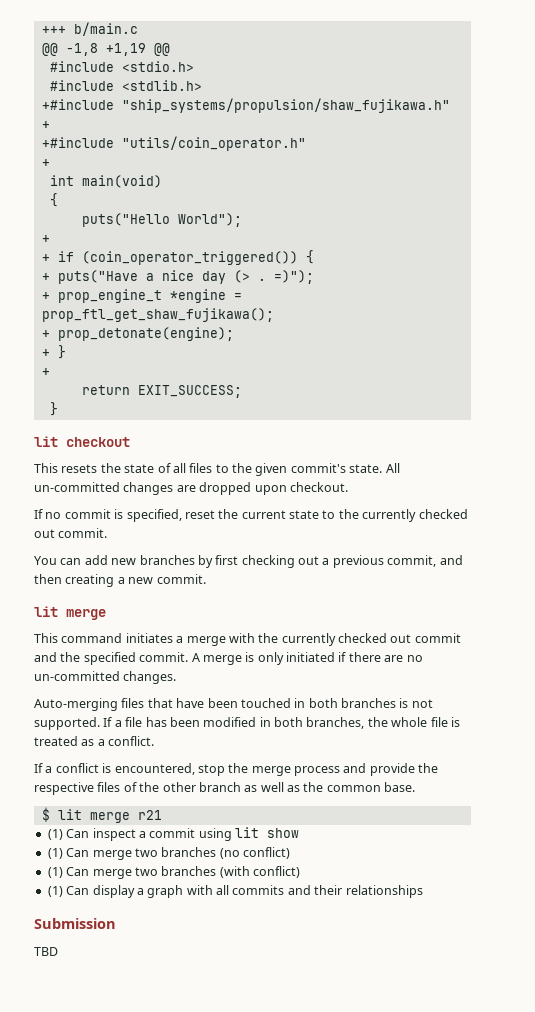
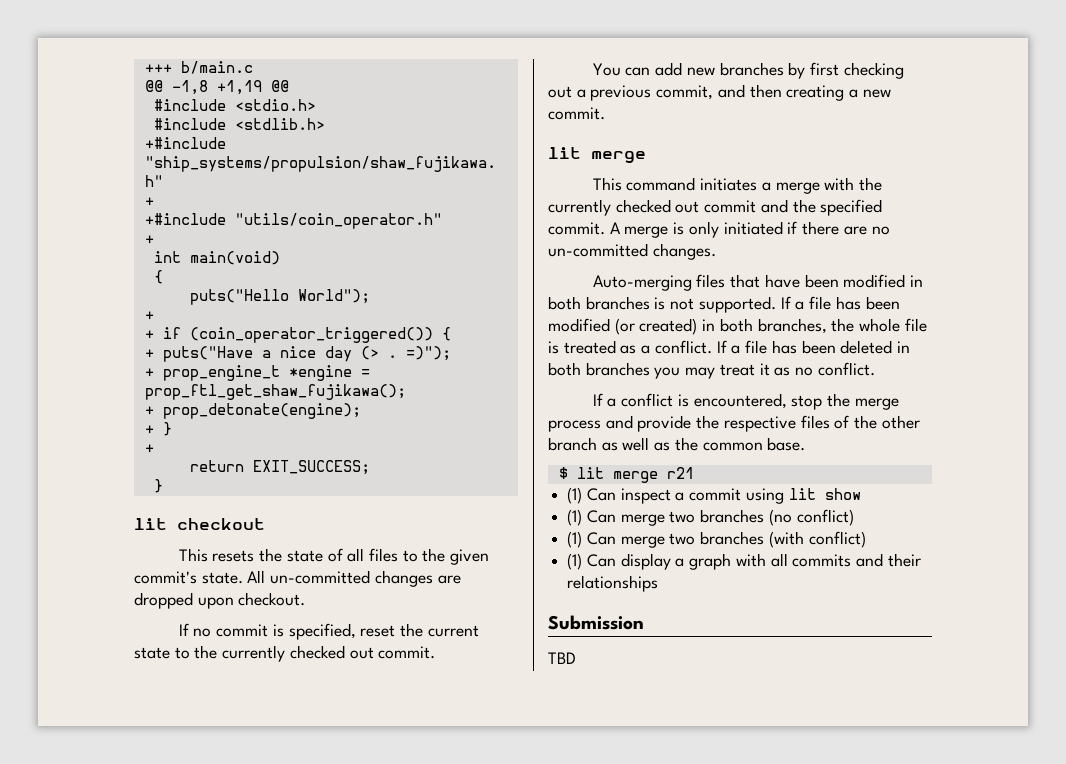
[240,698,291,708] touched -> [843,274,906,288] modified
(257, 722) none -> [614,318,698,335] (or created)
(155, 741) none -> [716,340,910,354] [548,362,875,379] If a file has been deleted in both branches you may treat it as no conflict.

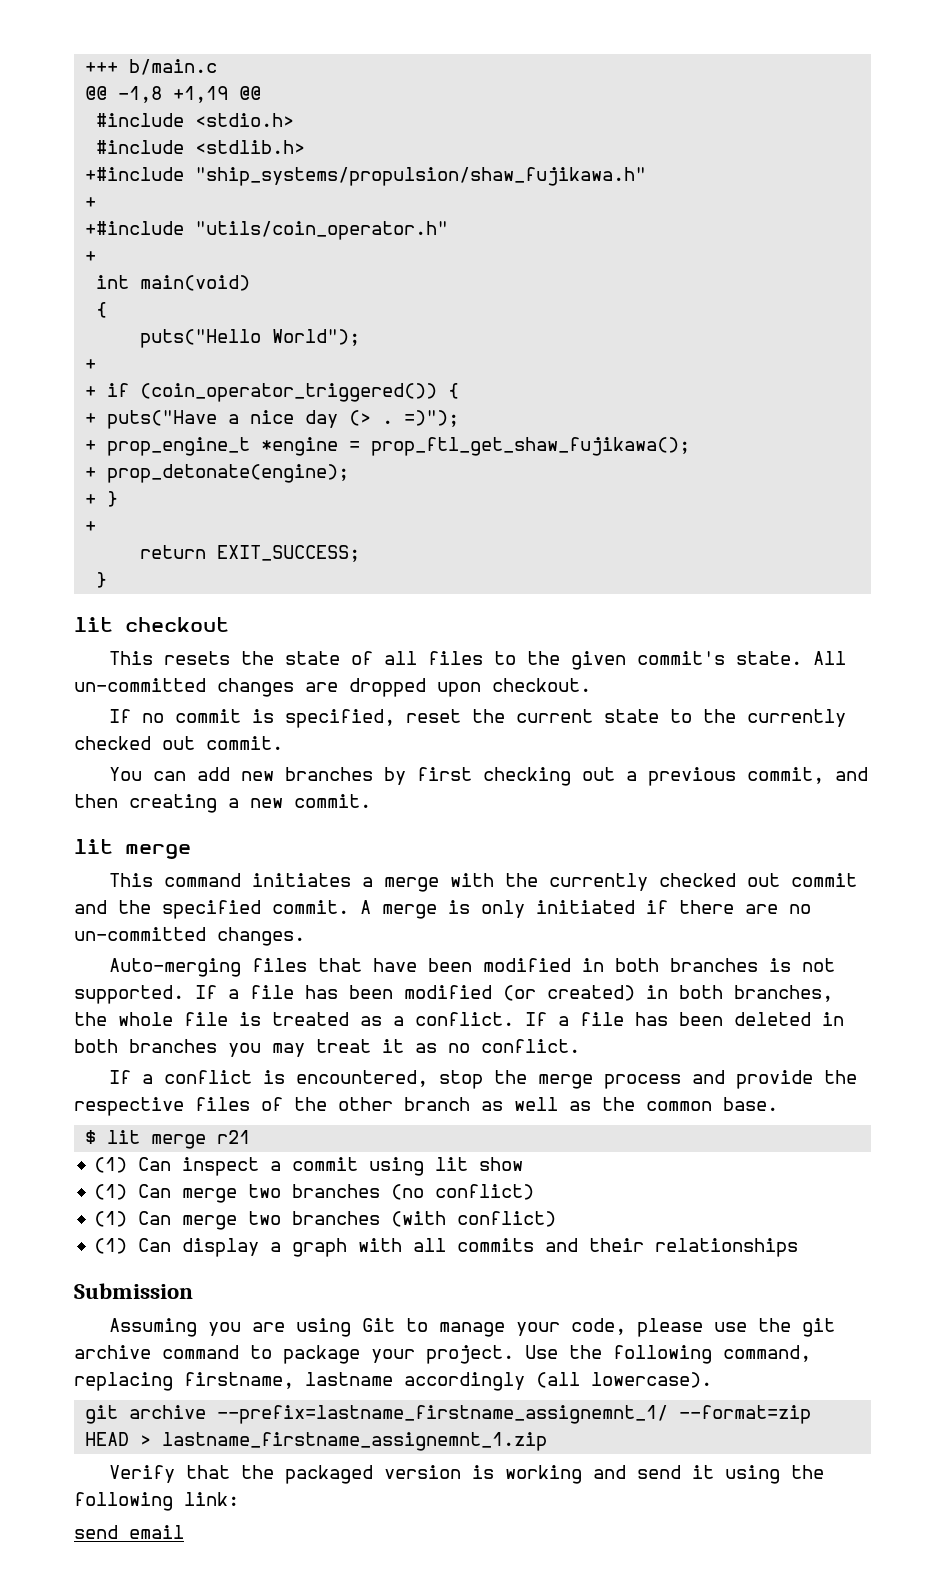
[548,652,576,664] TBD -> [108,1318,835,1337] [74,1345,811,1364] [74,1372,712,1391] [85,1405,812,1424] [85,1432,548,1451] [108,1465,824,1484] [74,1492,239,1511] [74,1525,184,1539] Assuming you are using Git to manage your code, please use the git archive command to package your project. Use the following command, replacing firstname, lastname accordingly (all lowercase). // git archive --prefix=lastname_firstname_assignemnt_1/ --format=zip HEAD > lastname_firstname_assignemnt_1.zip // Verify that the packaged version is working and send it using the following link: // send email

